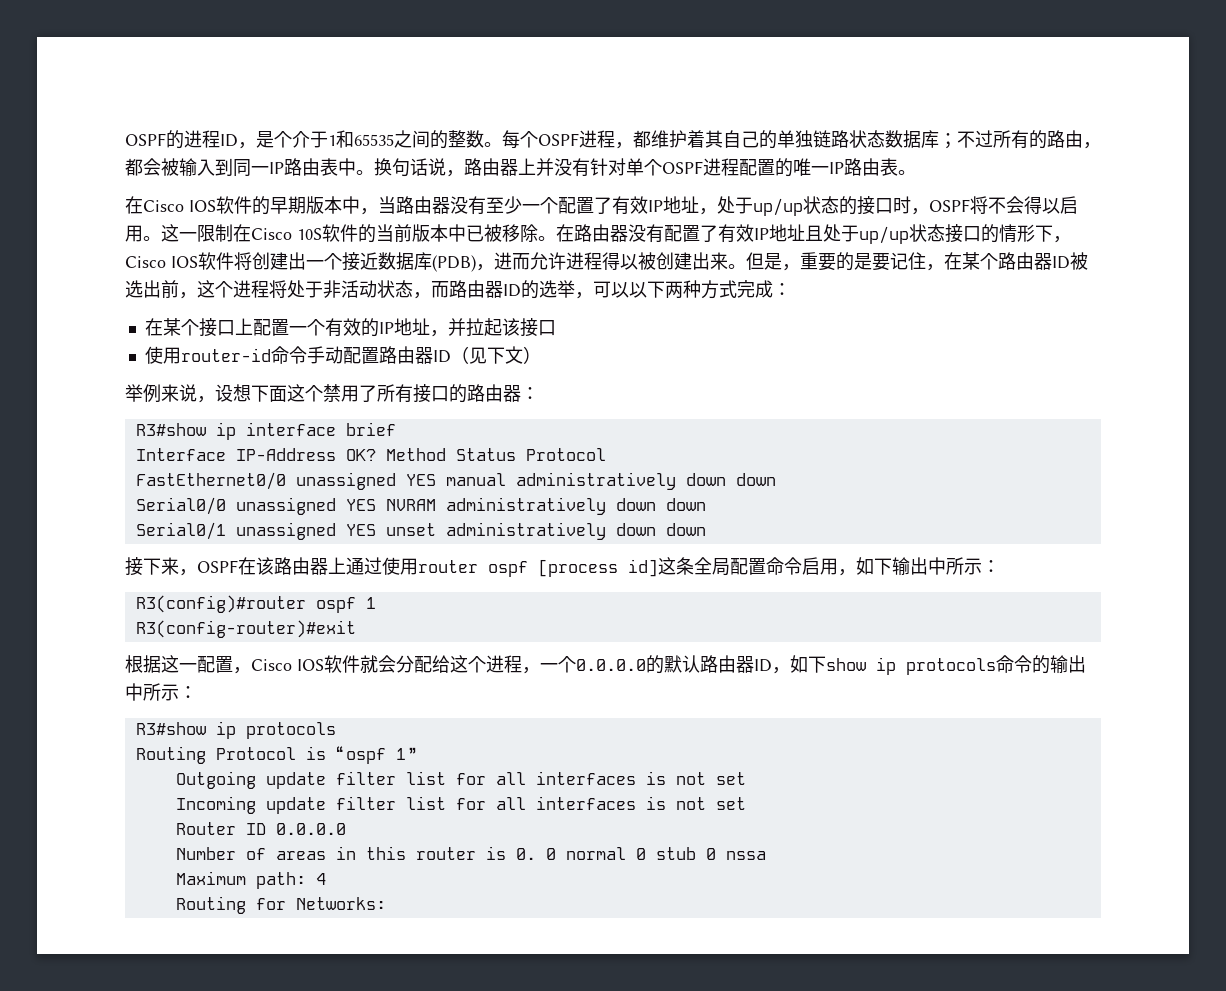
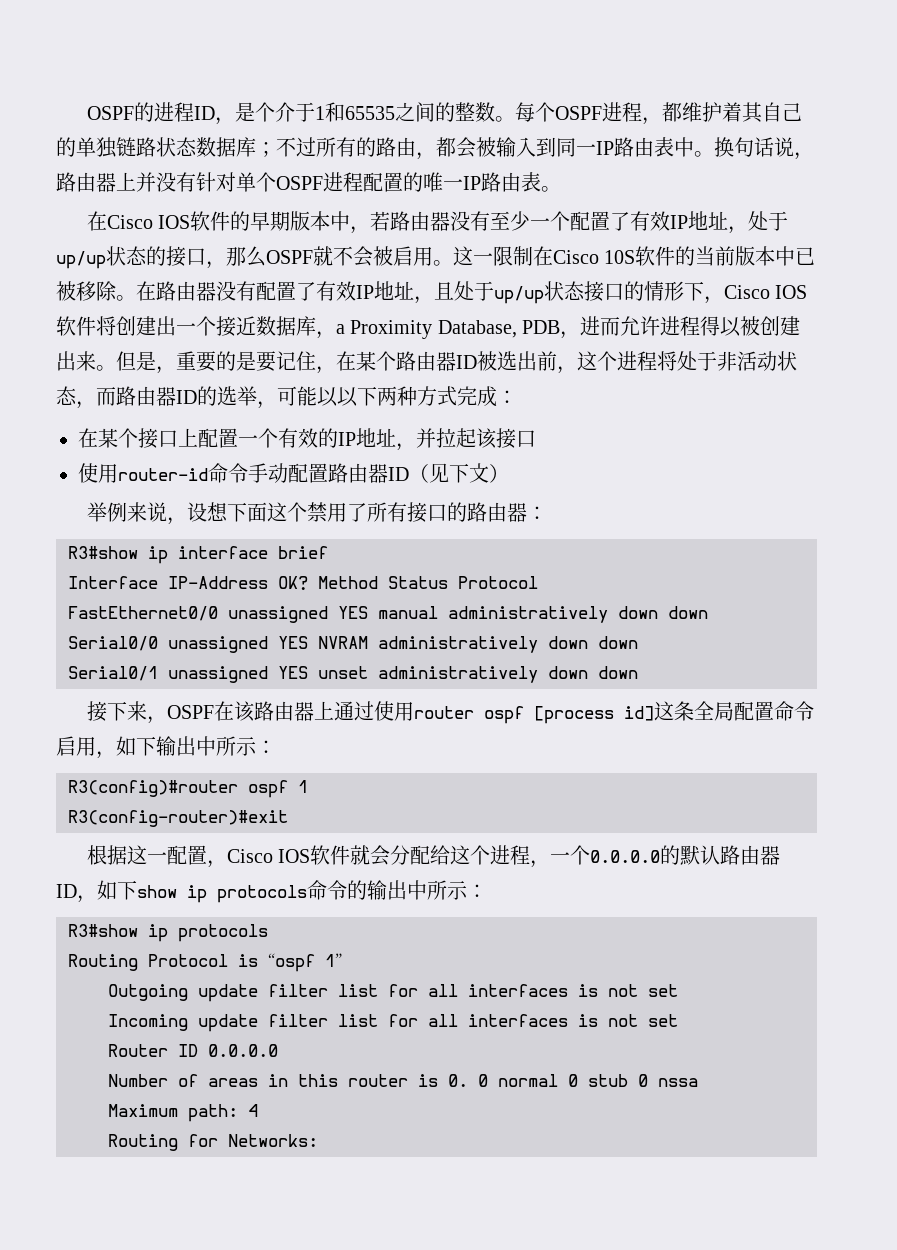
[378,196,396,214] 当 -> [370,211,391,231] 若
[893,196,1060,215] 时，OSPF将不会得以 -> [206,246,393,269] ，那么OSPF就不会被
(805, 232) none -> [414,296,434,304] ，
[432,255,476,272] (PDB) -> [316,320,561,339] ，a Proximity Database, PDB
(611, 289) none -> [297,386,317,406] 能

